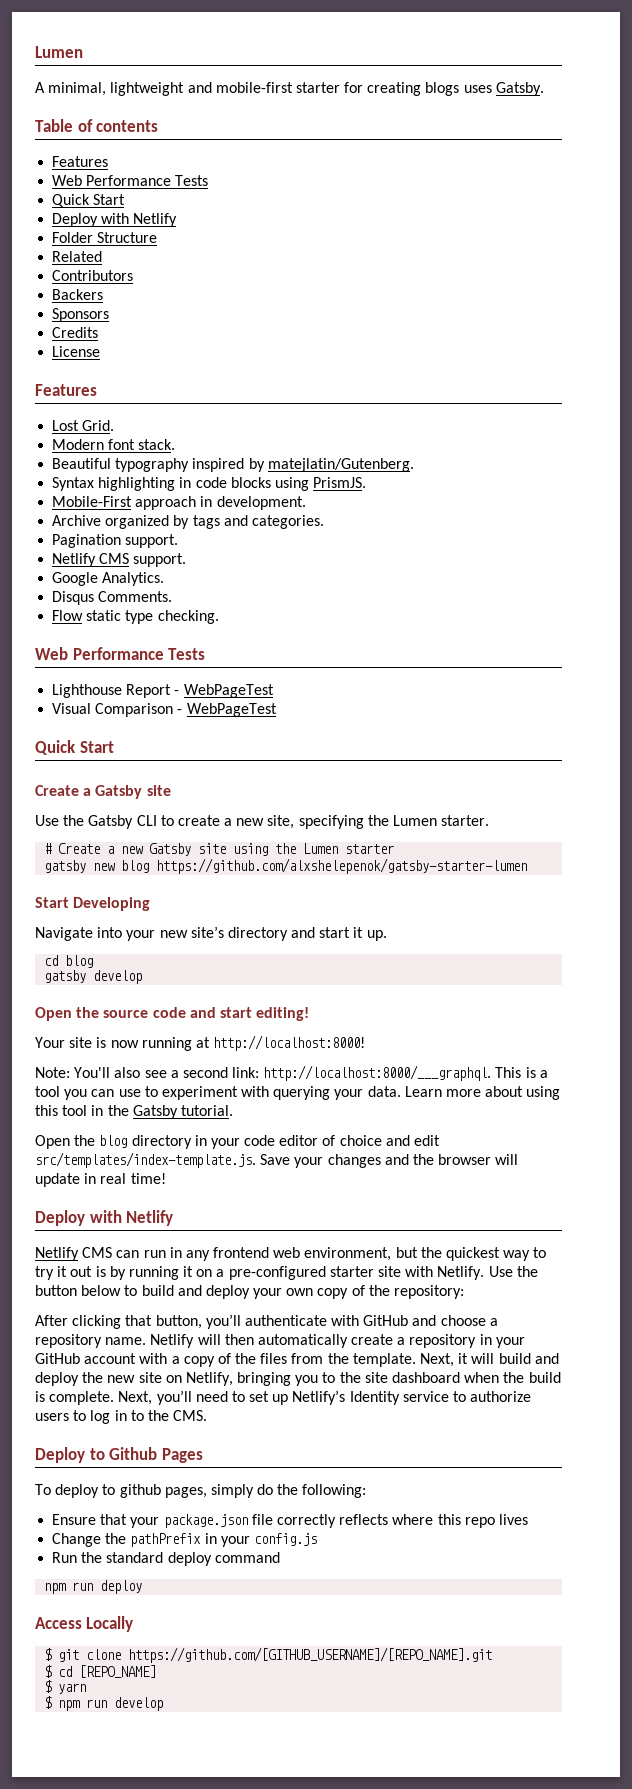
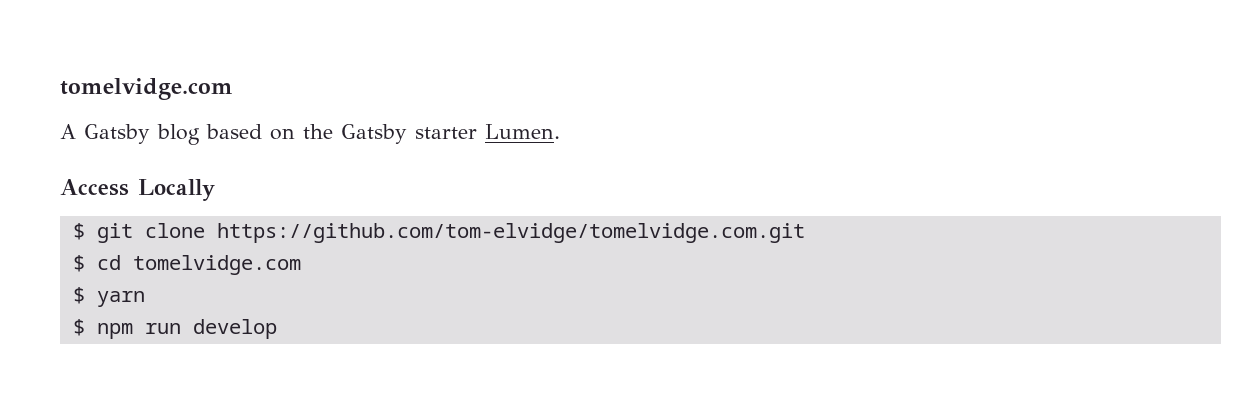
[35,46,83,58] Lumen -> [60,78,233,100] tomelvidge.com
[48,82,544,96] [35,119,159,132] [52,156,109,167] [52,175,209,186] [52,194,126,207] [52,213,178,227] [52,232,158,243] [52,251,103,262] [52,270,134,281] [52,289,104,300] [52,308,110,322] [52,327,99,338] [52,346,101,357] [35,384,97,396] [52,420,115,431] [52,439,176,450] [52,458,414,472] [52,477,367,491] [52,496,306,510] [52,515,324,529] [52,534,179,548] [52,553,187,567] [52,572,165,586] [52,591,173,605] [52,610,219,624] [35,647,206,660] [52,684,274,698] [52,703,277,717] [35,740,114,755] [35,785,171,799] [35,815,490,829] [44,843,395,856] [44,858,528,874] [35,897,151,911] [35,926,387,941] [44,955,94,968] [44,970,143,984] [35,1007,310,1021] [35,1035,366,1051] [35,1065,548,1081] [35,1086,561,1100] [35,1105,233,1119] [35,1135,441,1149] [35,1152,519,1168] [35,1173,166,1187] [35,1210,174,1226] [35,1247,547,1261] [35,1266,538,1280] [35,1285,465,1299] [35,1314,498,1329] [35,1334,525,1348] [35,1353,559,1367] [35,1372,561,1386] [35,1390,532,1405] [35,1410,208,1424] [35,1447,203,1463] [35,1484,367,1498] [52,1514,528,1528] [52,1533,317,1547] [52,1552,280,1566] [44,1580,143,1594] minimal, lightweight and mobile-first starter for creating blogs uses Gatsby. // Table of contents // Features // Web Performance Tests // Quick Start // Deploy with Netlify // Folder Structure // Related // Contributors // Backers // Sponsors // Credits // License // Features // Lost Grid. // Modern font stack. // Beautiful typography inspired by matejlatin/Gutenberg. // Syntax highlighting in code blocks using PrismJS. // Mobile-First approach in development. // Archive organized by tags and categories. // Pagination support. // Netlify CMS support. // Google Analytics. // Disqus Comments. // Flow static type checking. // Web Performance Tests // Lighthouse Report - WebPageTest // Visual Comparison - WebPageTest // Quick Start // Create a Gatsby site // Use the Gatsby CLI to create a new site, specifying the Lumen starter. // # Create a new Gatsby site using the Lumen starter // gatsby new blog https://github.com/alxshelepenok/gatsby-starter-lumen // Start Developing // Navigate into your new site’s directory and start it up. // cd blog // gatsby develop // Open the source code and start editing! // Your site is now running at http://localhost:8000! // Note: You'll also see a second link: http://localhost:8000/___graphql. This is a tool you can use to experiment with querying your data. Learn more about using this tool in the Gatsby tutorial. // Open the blog directory in your code editor of choice and edit src/templates/index-template.js. Save your changes and the browser will update in real time! // Deploy with Netlify // Netlify CMS can run in any frontend web environment, but the quickest way to try it out is by running it on a pre-configured starter site with Netlify. Use the button below to build and deploy your own copy of the repository: // After clicking that button, you’ll authenticate with GitHub and choose a repository name. Netlify will then automatically create a repository in your GitHub account with a copy of the files from the template. Next, it will build and deploy the new site on Netlify, bringing you to the site dashboard when the build is complete. Next, you’ll need to set up Netlify’s Identity service to authorize users to log in to the CMS. // Deploy to Github Pages // To deploy to github pages, simply do the following: // Ensure that your package.json file correctly reflects where this repo lives // Change the pathPrefix in your config.js // Run the standard deploy command // npm run deploy -> [84,124,560,145] Gatsby blog based on the Gatsby starter Lumen.
[128,1647,493,1663] https://github.com/[GITHUB_USERNAME]/[REPO_NAME].git -> [216,223,805,243] https://github.com/tom-elvidge/tomelvidge.com.git
[79,1665,157,1678] [REPO_NAME] -> [132,255,301,275] tomelvidge.com

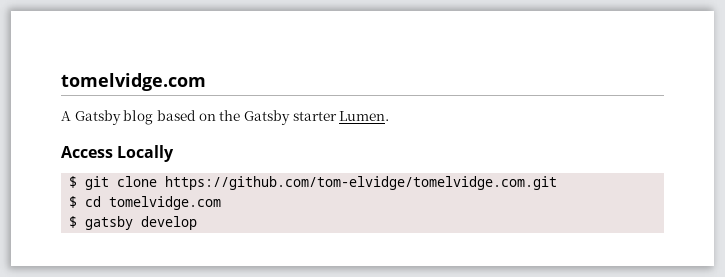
[96,291,145,307] [72,319,181,339] yarn // $ npm run -> [85,216,134,230] gatsby

